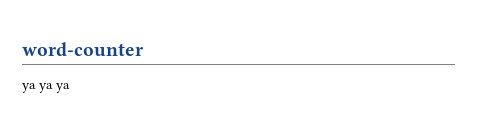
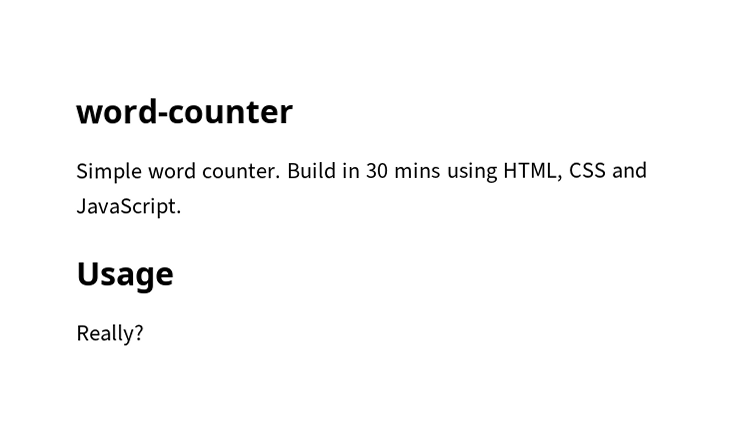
[22,83,70,93] ya ya ya -> [75,161,647,184] [75,197,182,219] [76,262,175,294] [76,324,145,346] Simple word counter. Build in 30 mins using HTML, CSS and JavaScript. // Usage // Really?

